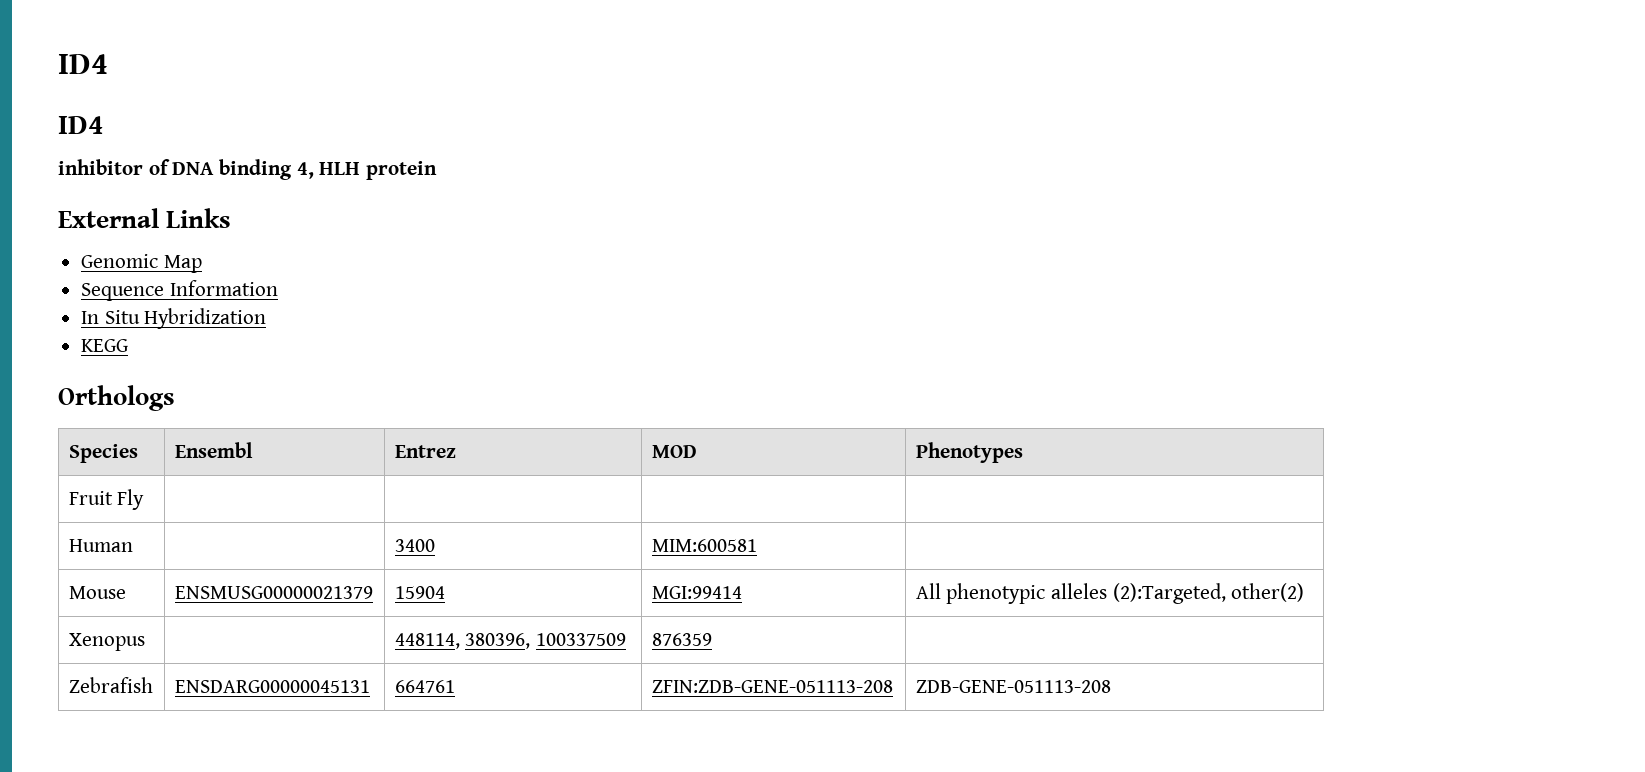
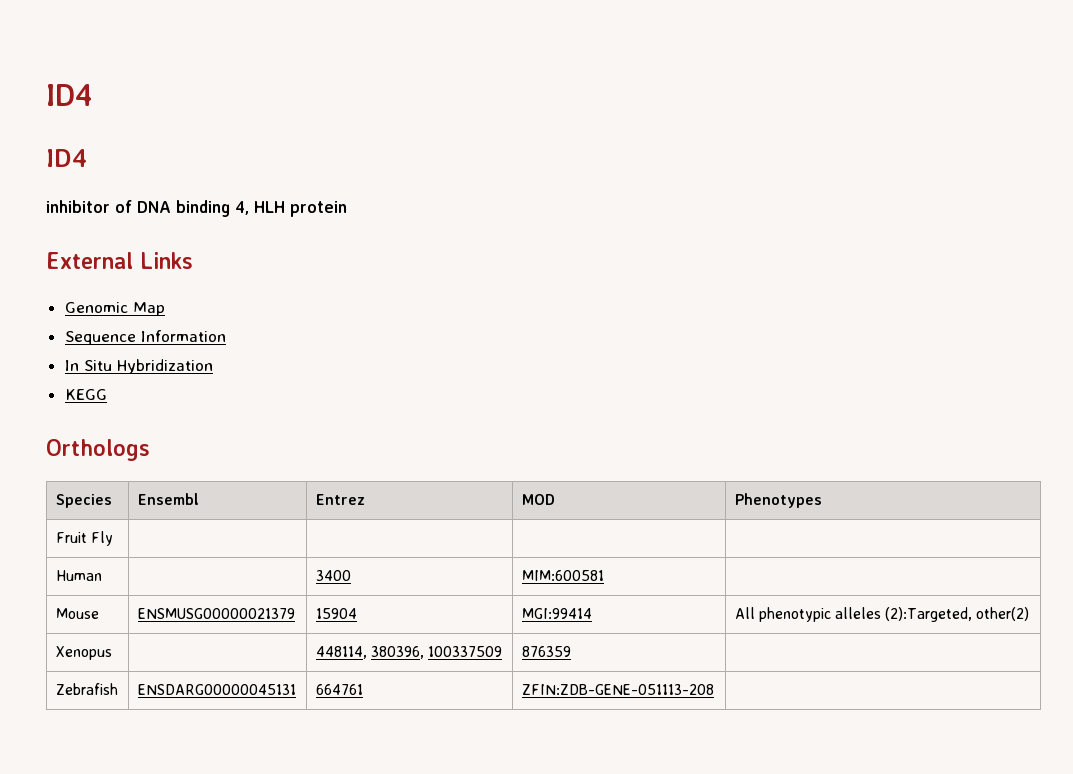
[915,680,1111,693] ZDB-GENE-051113-208 -> (714, 689) none

